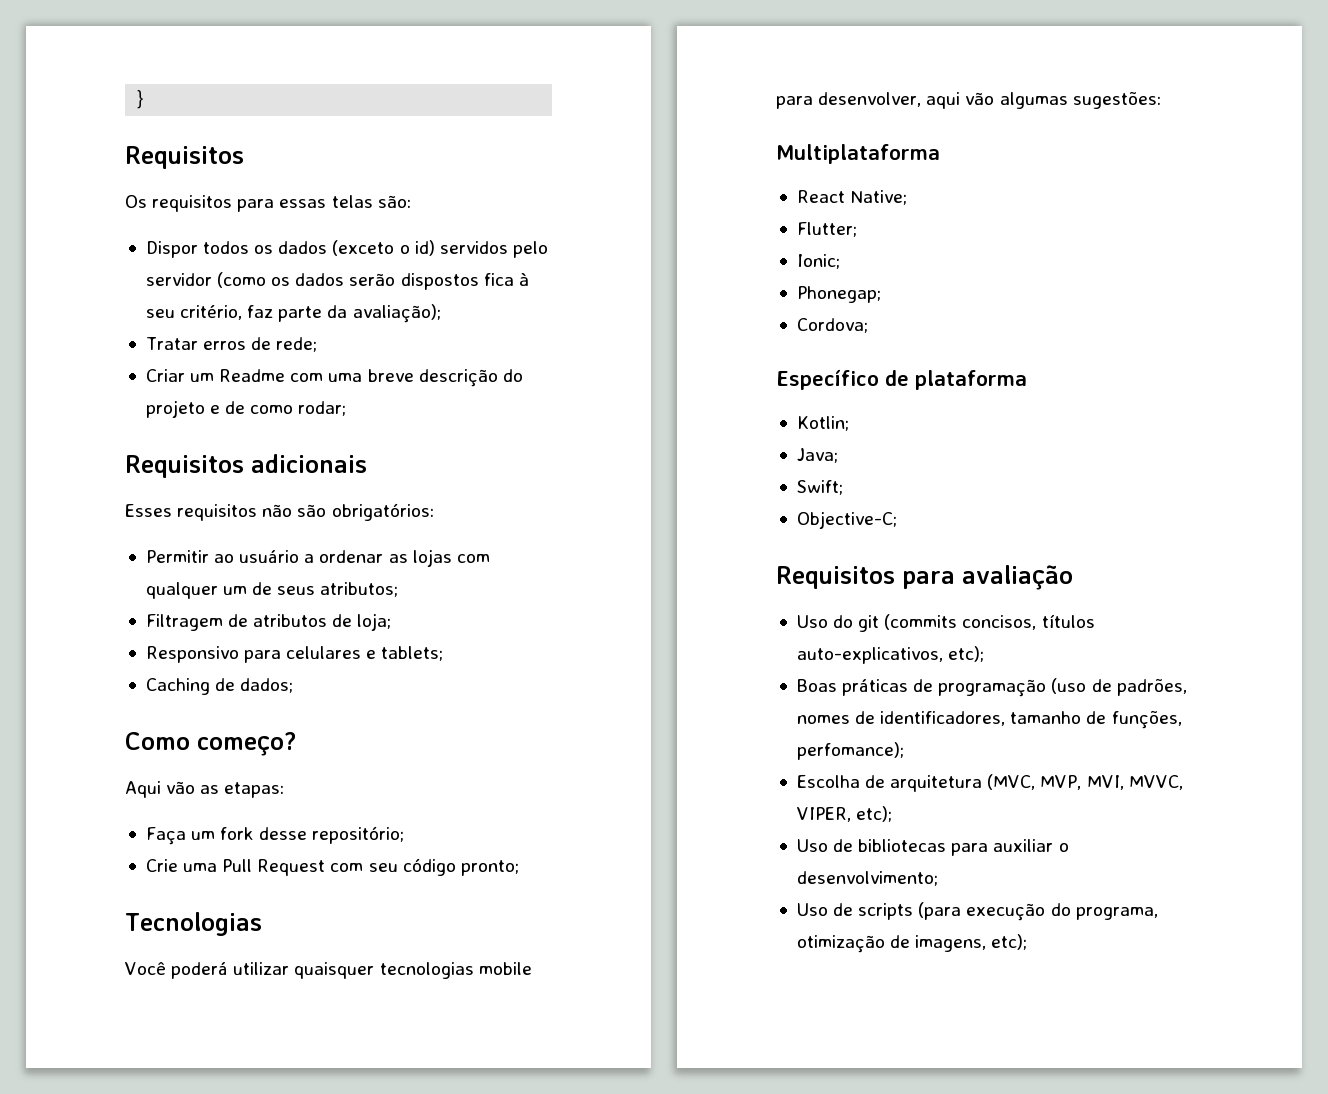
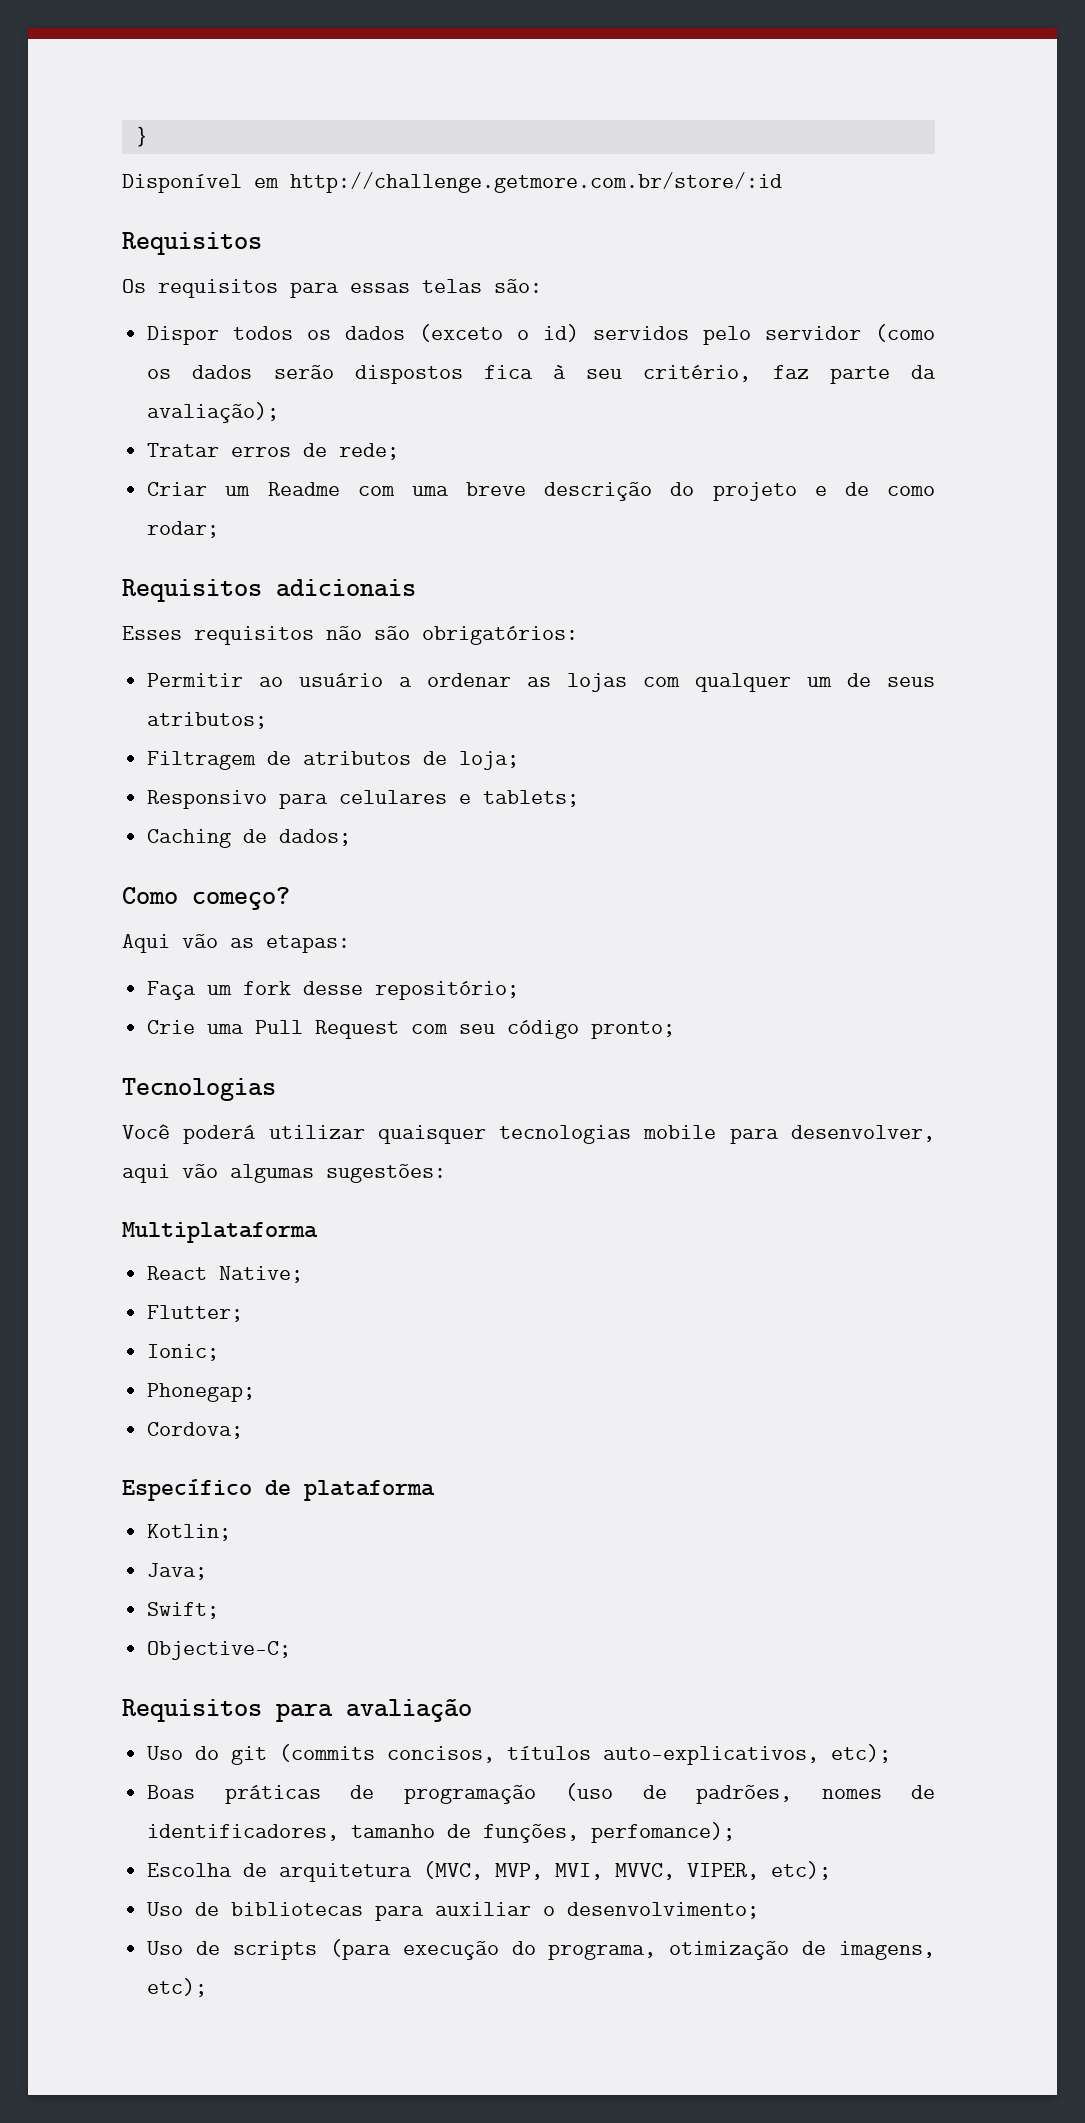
(145, 99) none -> [122,172,782,193] // Disponível em http://challenge.getmore.com.br/store/:id

